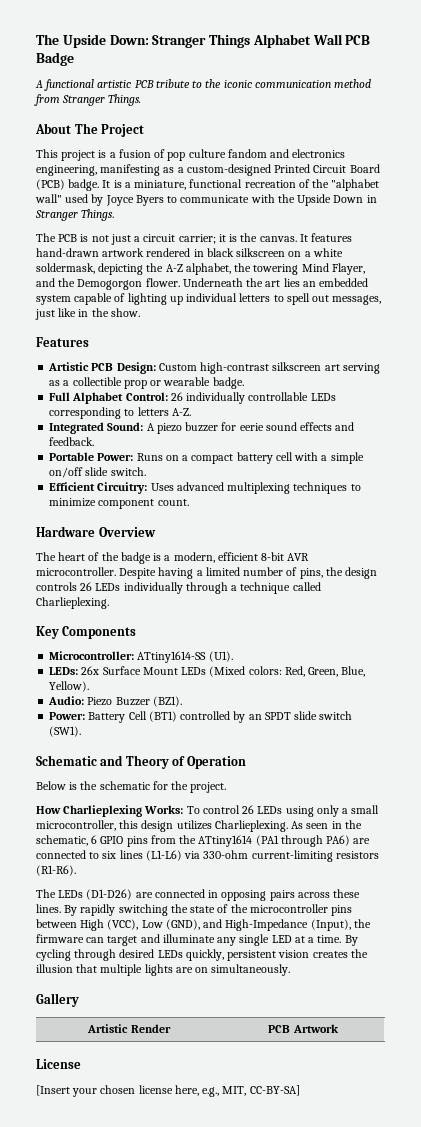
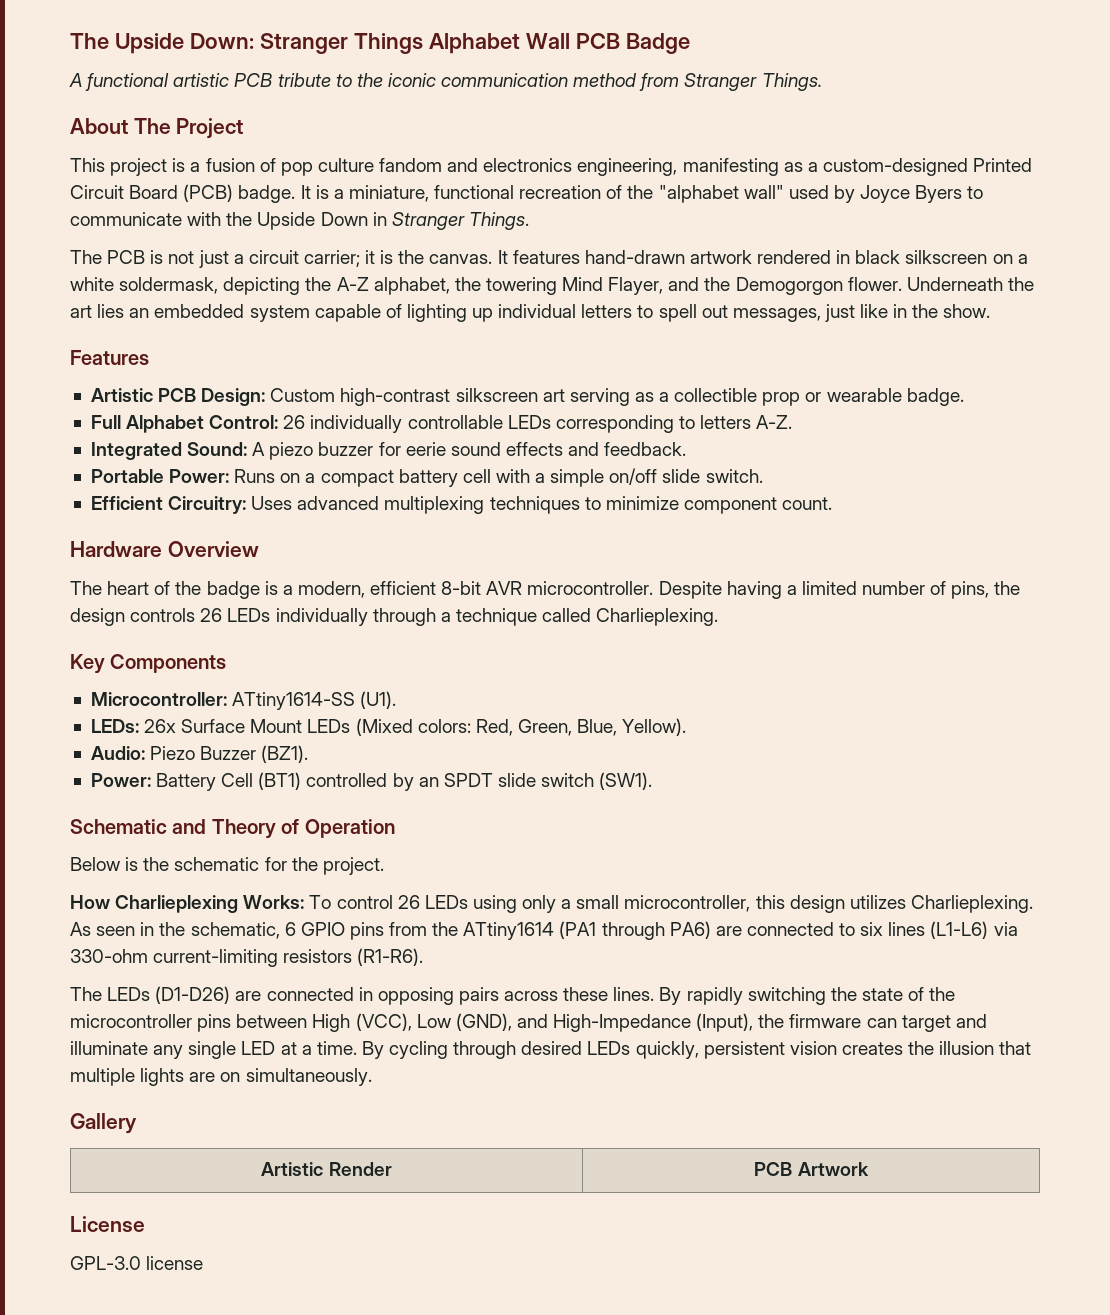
[36,1085,300,1097] [Insert your chosen license here, e.g., MIT, CC-BY-SA] -> [70,1256,204,1270] GPL-3.0 license

